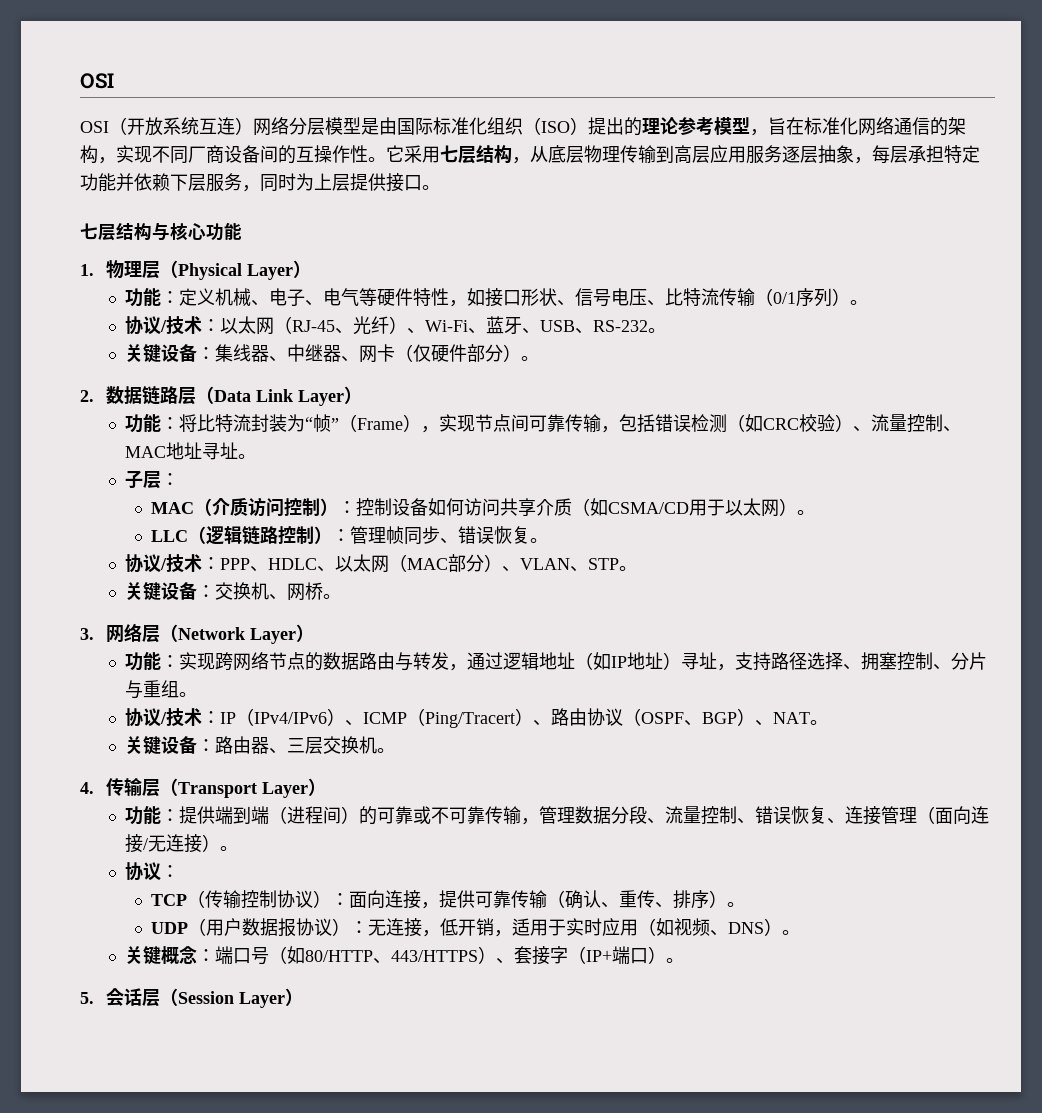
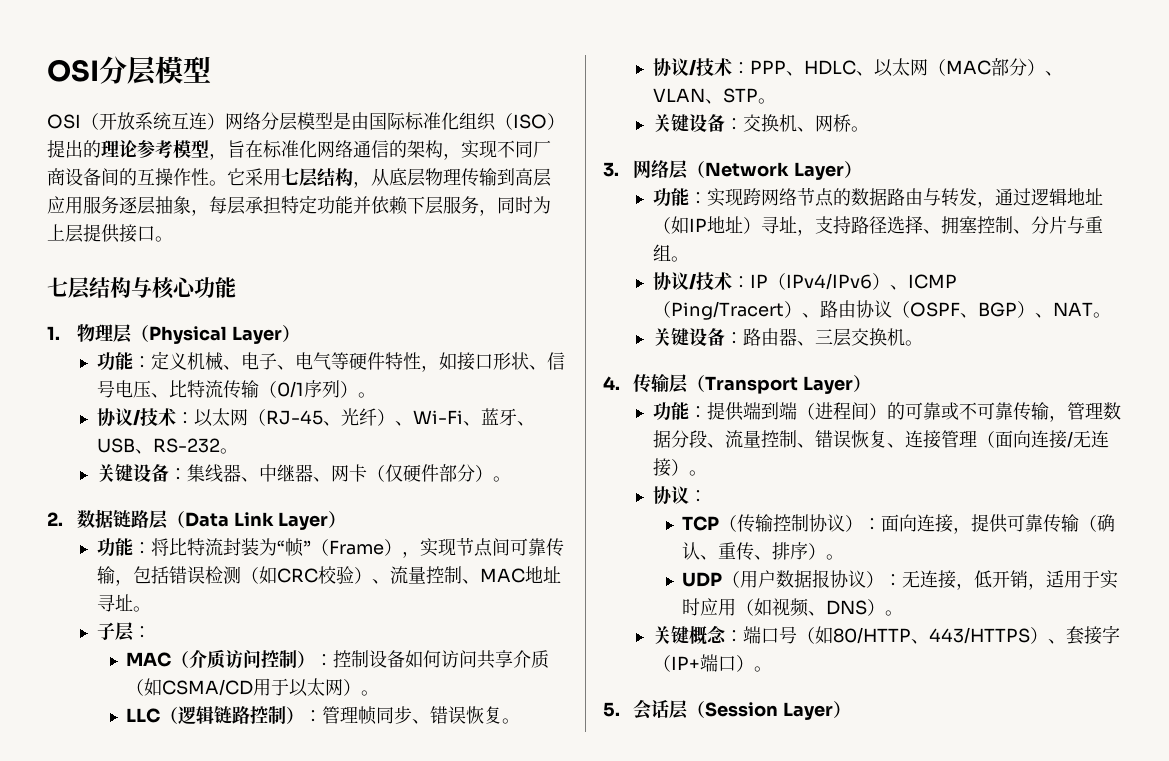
[80,73,114,89] OSI -> [47,56,211,85] OSI分层模型

